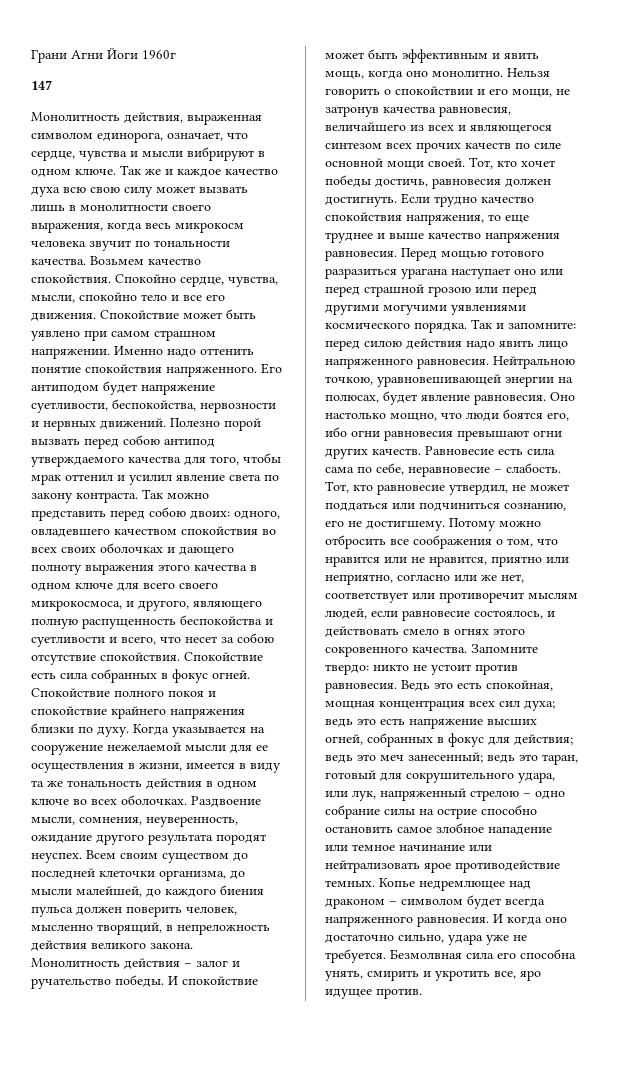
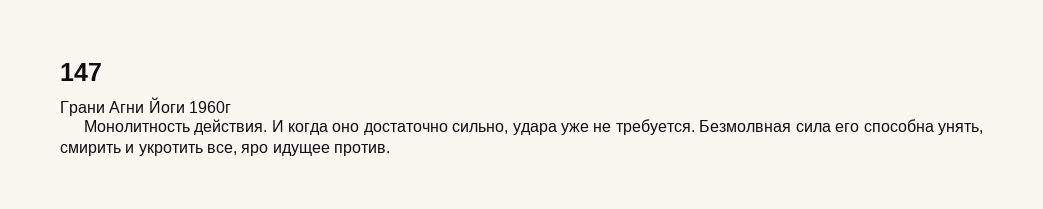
(31, 56) none -> [60,63,102,81] 147 //
[31,80,52,90] [31,112,262,125] [31,132,248,143] [31,147,265,161] [31,165,278,177] [31,186,248,197] [31,204,211,212] [31,222,244,233] [31,240,230,251] [31,256,201,265] [31,274,278,287] [31,292,225,303] [31,309,256,321] [31,330,216,341] [31,346,254,359] [31,363,282,377] [31,381,215,395] [31,399,276,413] [31,418,261,431] [31,435,215,449] [31,453,281,467] [31,474,279,485] [31,489,209,503] [31,507,280,521] [31,526,276,537] [31,543,234,555] [31,564,257,575] [31,582,218,591] [31,600,262,611] [31,615,273,629] [31,633,274,647] [31,652,263,665] [31,669,250,683] [31,688,216,697] [31,706,245,719] [31,723,265,737] [31,742,268,755] [31,762,281,773] [31,778,257,789] [31,795,261,807] [31,816,238,827] [31,834,266,845] [31,850,248,863] [31,868,245,881] [31,885,264,897] [31,906,237,917] [31,922,270,935] [31,940,193,951] [31,958,240,969] [31,975,258,989] [325,49,539,63] [325,68,550,79] [325,86,570,99] [325,106,511,117] [325,122,552,133] [325,142,561,153] [325,157,555,169] [325,175,551,189] [325,193,534,207] [325,212,529,225] [325,232,560,243] [325,248,544,261] [325,268,563,279] [325,284,537,297] [325,304,526,315] [325,319,576,333] [325,338,568,351] [325,356,575,369] [325,374,573,387] [325,391,575,405] [325,409,569,421] [325,427,562,441] [325,446,555,459] [325,463,561,477] [325,481,569,495] [325,502,566,511] [325,518,541,531] [325,535,558,549] [325,556,569,567] [325,574,524,585] [325,592,578,603] [325,608,555,621] [325,626,525,637] [325,644,538,657] [325,664,518,675] [325,680,553,693] [325,700,555,711] [325,718,537,729] [325,733,573,747] [325,752,578,765] [325,770,555,783] [325,788,565,801] [325,805,537,819] [325,823,552,835] [325,844,492,851] [325,860,560,873] [325,878,531,891] [325,895,545,909] [325,916,489,927] // 147 // Монолитность действия, выраженная символом единорога, означает, что сердце, чувства и мысли вибрируют в одном ключе. Так же и каждое качество духа всю свою силу может вызвать лишь в монолитности своего выражения, когда весь микрокосм человека звучит по тональности качества. Возьмем качество спокойствия. Спокойно сердце, чувства, мысли, спокойно тело и все его движения. Спокойствие может быть уявлено при самом страшном напряжении. Именно надо оттенить понятие спокойствия напряженного. Его антиподом будет напряжение суетливости, беспокойства, нервозности и нервных движений. Полезно порой вызвать перед собою антипод утверждаемого качества для того, чтобы мрак оттенил и усилил явление света по закону контраста. Так можно представить перед собою двоих: одного, овладевшего качеством спокойствия во всех своих оболочках и дающего полноту выражения этого качества в одном ключе для всего своего микрокосмоса, и другого, являющего полную распущенность беспокойства и суетливости и всего, что несет за собою отсутствие спокойствия. Спокойствие есть сила собранных в фокус огней. Спокойствие полного покоя и спокойствие крайнего напряжения близки по духу. Когда указывается на сооружение нежелаемой мысли для ее осуществления в жизни, имеется в виду та же тональность действия в одном ключе во всех оболочках. Раздвоение мысли, сомнения, неуверенность, ожидание другого результата породят неуспех. Всем своим существом до последней клеточки организма, до мысли малейшей, до каждого биения пульса должен поверить человек, мысленно творящий, в непреложность действия великого закона. Монолитность действия – залог и ручательство победы. И спокойствие может быть эффективным и явить мощь, когда оно монолитно. Нельзя говорить о спокойствии и его мощи, не затронув качества равновесия, величайшего из всех и являющегося синтезом всех прочих качеств по силе основной мощи своей. Тот, кто хочет победы достичь, равновесия должен достигнуть. Если трудно качество спокойствия напряжения, то еще труднее и выше качество напряжения равновесия. Перед мощью готового разразиться урагана наступает оно или перед страшной грозою или перед другими могучими уявлениями космического порядка. Так и запомните: перед силою действия надо явить лицо напряженного равновесия. Нейтральною точкою, уравновешивающей энергии на полюсах, будет явление равновесия. Оно настолько мощно, что люди боятся его, ибо огни равновесия превышают огни других качеств. Равновесие есть сила сама по себе, неравновесие – слабость. Тот, кто равновесие утвердил, не может поддаться или подчиниться сознанию, его не достигшему. Потому можно отбросить все соображения о том, что нравится или не нравится, приятно или неприятно, согласно или же нет, соответствует или противоречит мыслям людей, если равновесие состоялось, и действовать смело в огнях этого сокровенного качества. Запомните твердо: никто не устоит против равновесия. Ведь это есть спокойная, мощная концентрация всех сил духа; ведь это есть напряжение высших огней, собранных в фокус для действия; ведь это меч занесенный; ведь это таран, готовый для сокрушительного удара, или лук, напряженный стрелою – одно собрание силы на острие способно остановить самое злобное нападение или темное начинание или нейтрализовать ярое противодействие темных. Копье недремлющее над драконом – символом будет всегда напряженного равновесия. -> [83,119,268,135] // Монолитность действия.

